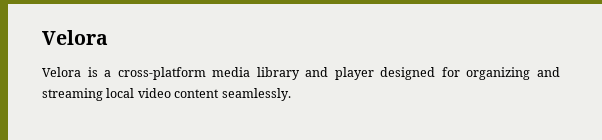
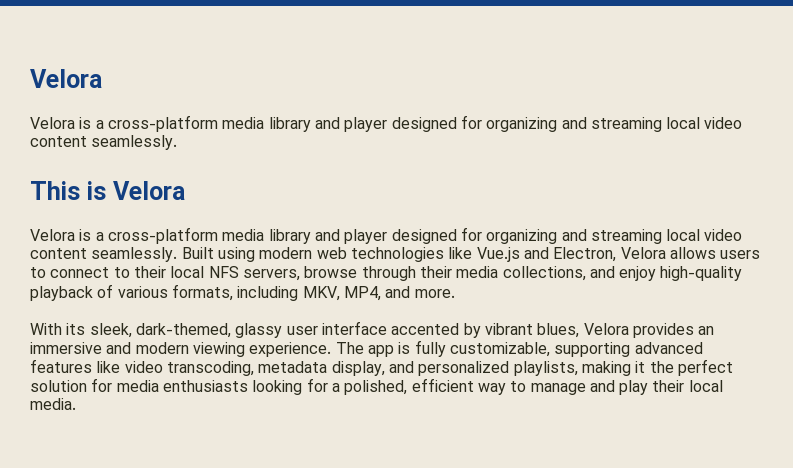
(291, 94) none -> [30,181,185,200] [30,227,743,244] [30,247,761,262] [30,266,743,281] [30,284,455,301] [30,321,715,338] [30,340,703,357] [30,359,733,376] [30,378,723,395] [30,398,76,410] // This is Velora // Velora is a cross-platform media library and player designed for organizing and streaming local video content seamlessly. Built using modern web technologies like Vue.js and Electron, Velora allows users to connect to their local NFS servers, browse through their media collections, and enjoy high-quality playback of various formats, including MKV, MP4, and more. // With its sleek, dark-themed, glassy user interface accented by vibrant blues, Velora provides an immersive and modern viewing experience. The app is fully customizable, supporting advanced features like video transcoding, metadata display, and personalized playlists, making it the perfect solution for media enthusiasts looking for a polished, efficient way to manage and play their local media.

